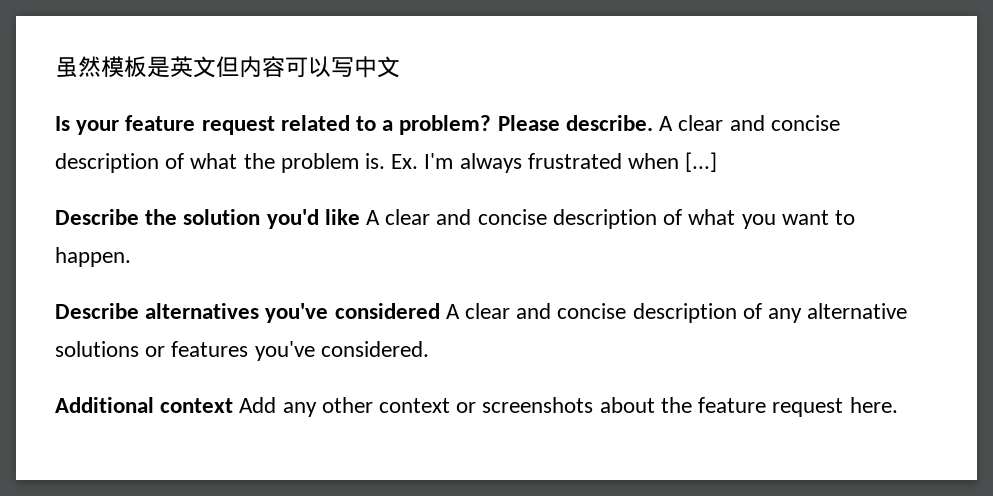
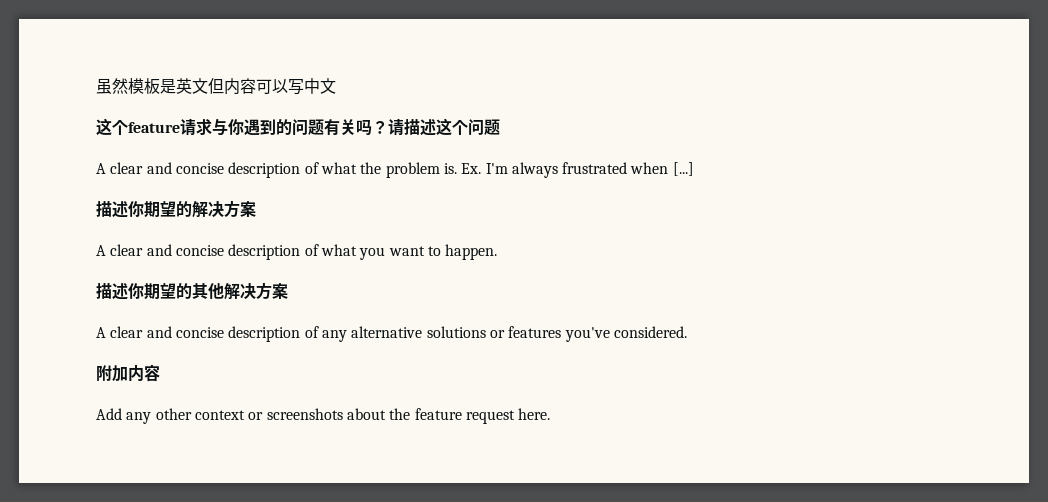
[55,115,653,135] Is your feature request related to a problem? Please describe. -> [96,118,500,136] 这个feature请求与你遇到的问题有关吗？请描述这个问题 //
[55,209,360,229] Describe the solution you'd like -> [96,200,256,218] 描述你期望的解决方案 //
[55,303,440,323] Describe alternatives you've considered -> [96,282,288,300] 描述你期望的其他解决方案 //
[55,397,234,413] Additional context -> [96,364,160,382] 附加内容 //

